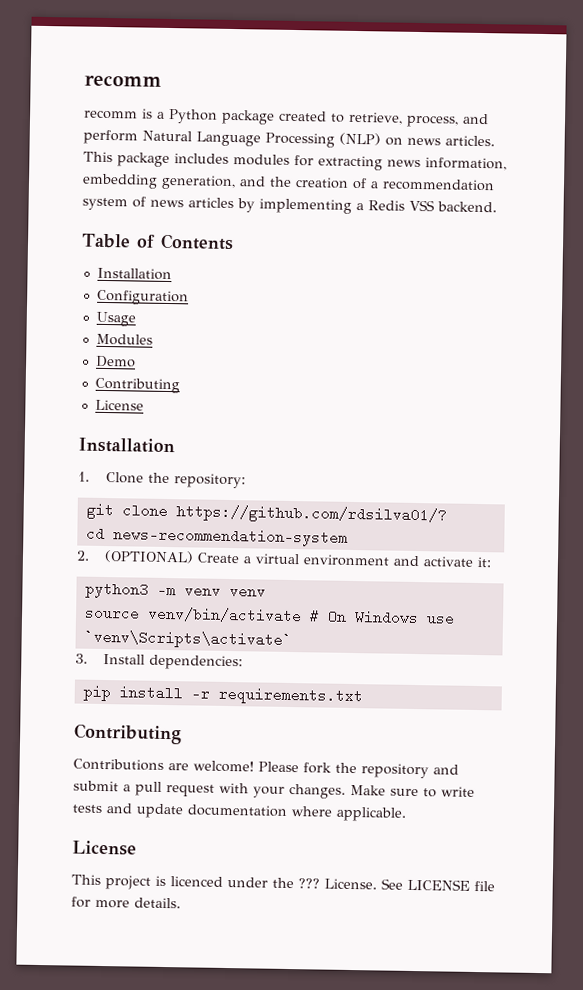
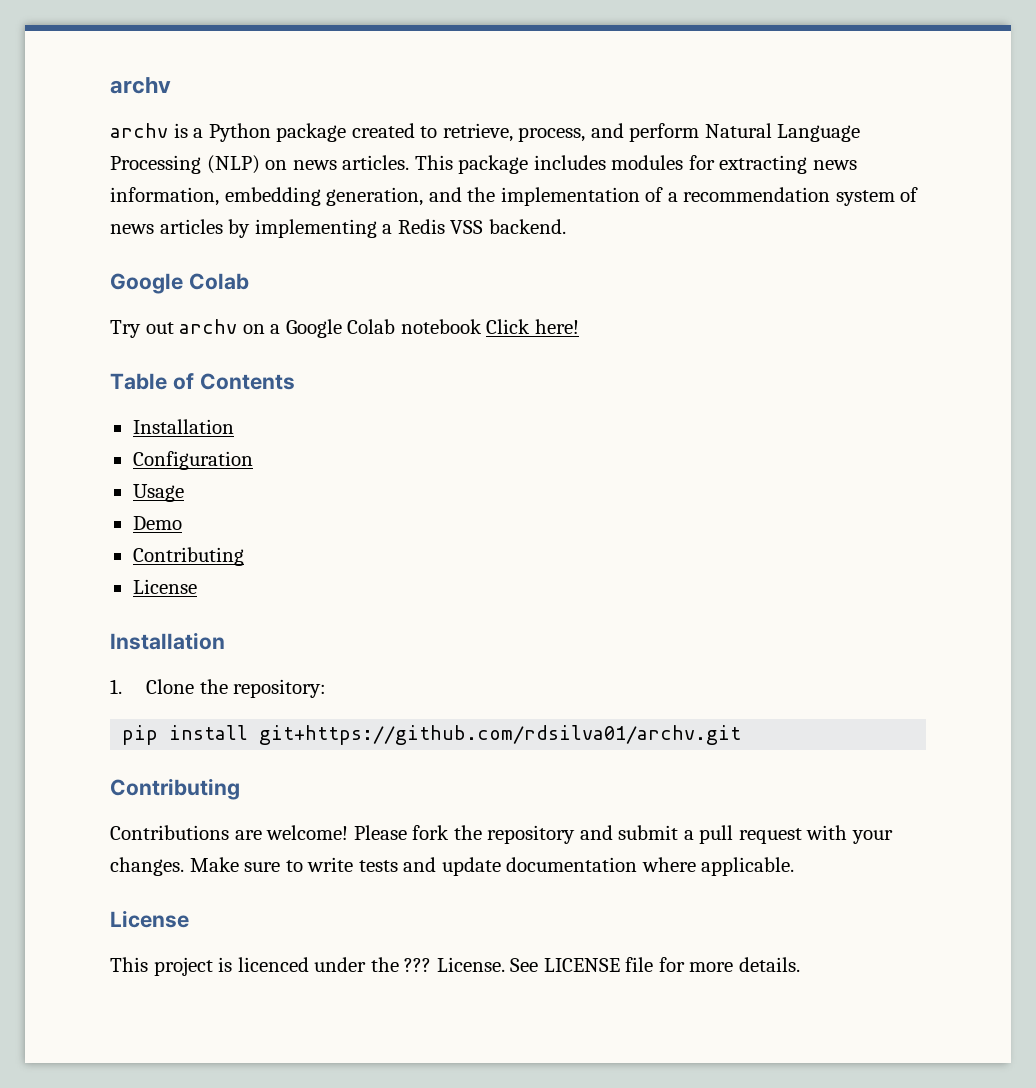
[84,74,162,87] [84,109,138,120] recomm // recomm -> [110,77,171,94] [110,123,168,138] archv // archv
[295,177,349,189] creation -> [500,187,640,206] implementation
(497, 207) none -> [110,273,249,294] [110,319,579,338] // Google Colab // Try out archv on a Google Colab notebook Click here!
[95,333,153,346] // Modules -> (184, 493) none
[85,503,447,525] [85,526,348,547] [76,549,492,568] [84,581,266,599] [83,605,455,626] [83,629,292,650] [75,653,243,671] // git clone https://github.com/rdsilva01/? // cd news-recommendation-system // 2. (OPTIONAL) Create a virtual environment and activate it: // python3 -m venv venv // source venv/bin/activate # On Windows use `venv\Scripts\activate` // 3. Install dependencies: -> (327, 688) none
[190,686,363,706] -r requirements.txt -> [259,725,742,745] git+https://github.com/rdsilva01/archv.git

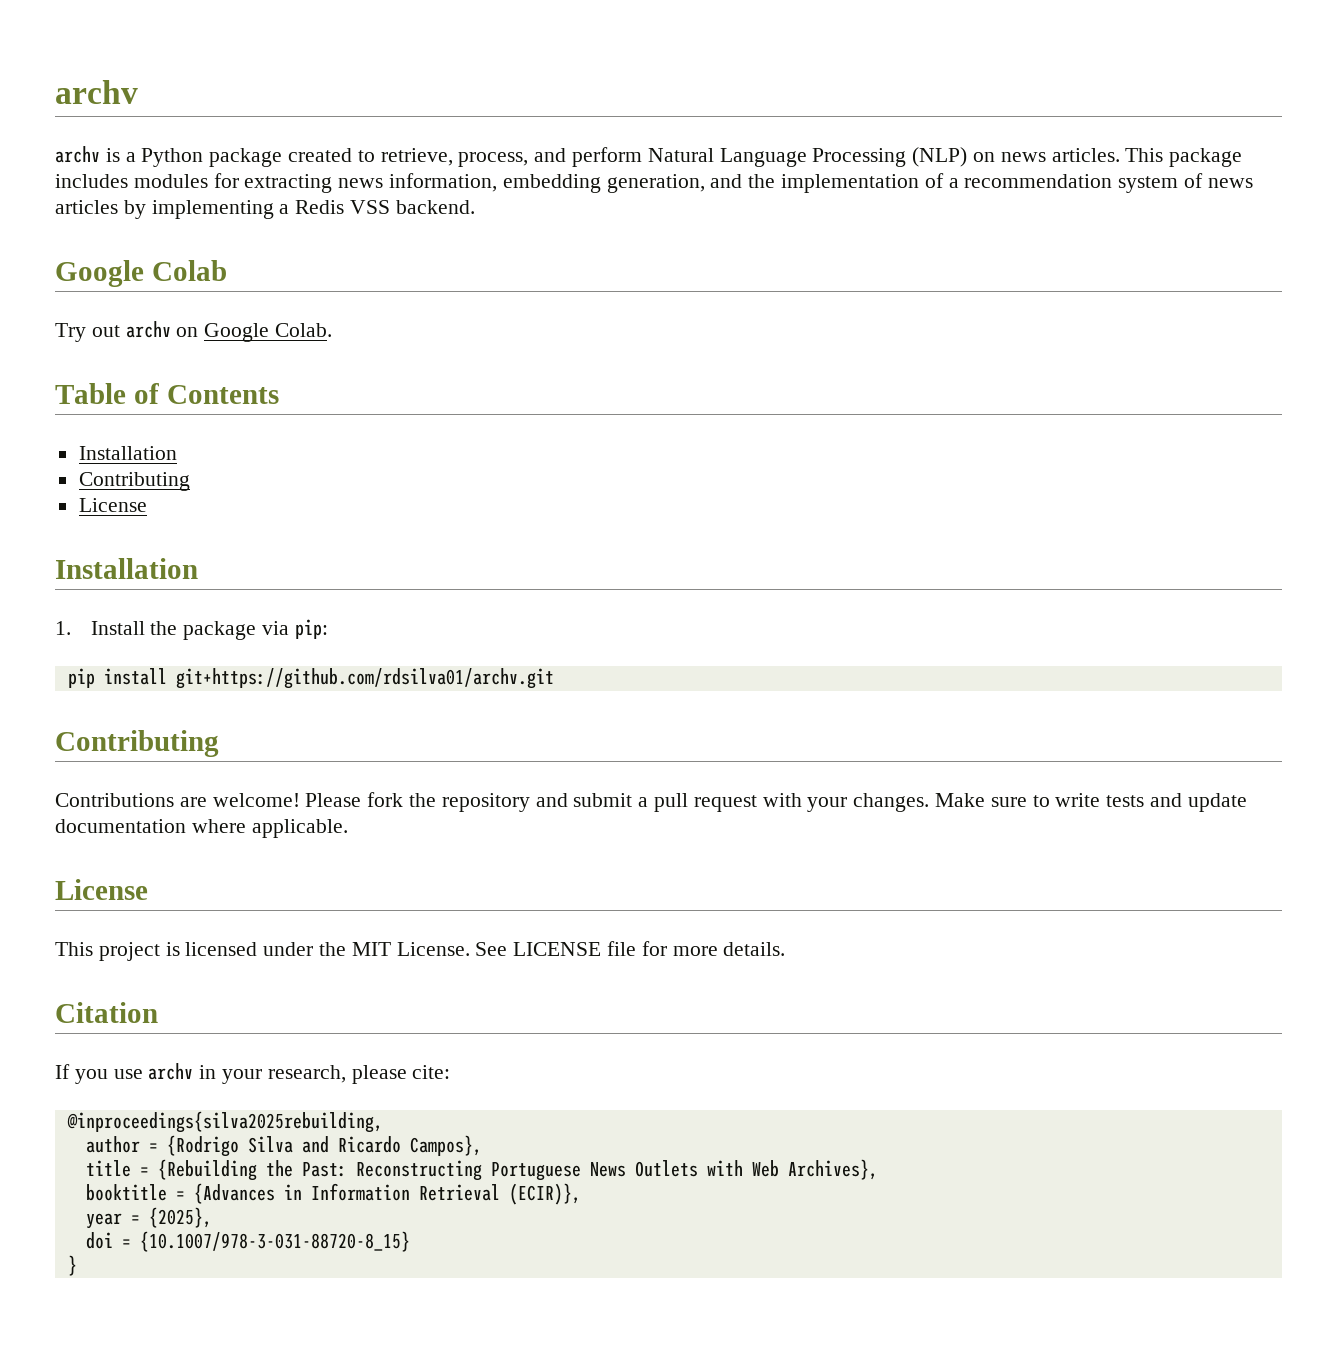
[270,319,579,338] a Google Colab notebook Click here! -> [204,323,333,342] Google Colab.
[132,451,253,470] [132,484,184,502] [132,516,182,530] // Configuration // Usage // Demo -> (177, 453) none
[146,679,327,698] Clone the repository: -> [90,619,328,640] Install the package via pip:
[237,957,309,972] licenced -> [185,942,258,956] licensed
[404,958,432,972] ??? -> [351,942,391,956] MIT
(800, 964) none -> [55,1002,158,1023] [55,1063,451,1084] [66,1111,383,1133] [85,1135,482,1157] [85,1159,878,1181] [85,1183,581,1205] [85,1207,212,1229] [85,1231,410,1252] [67,1255,77,1276] // Citation // If you use archv in your research, please cite: // @inproceedings{silva2025rebuilding, // author = {Rodrigo Silva and Ricardo Campos}, // title = {Rebuilding the Past: Reconstructing Portuguese News Outlets with Web Archives}, // booktitle = {Advances in Information Retrieval (ECIR)}, // year = {2025}, // doi = {10.1007/978-3-031-88720-8_15} // }

